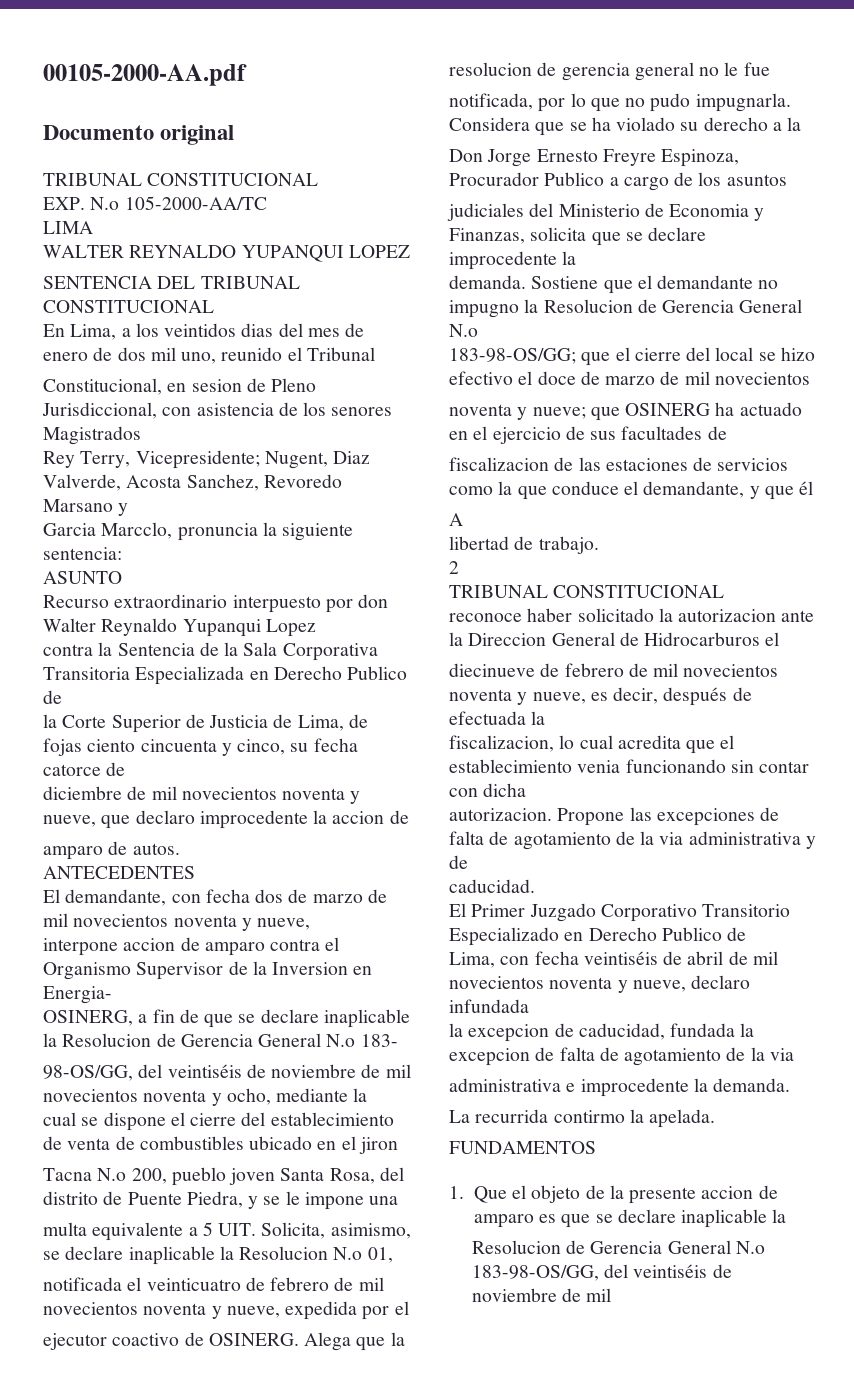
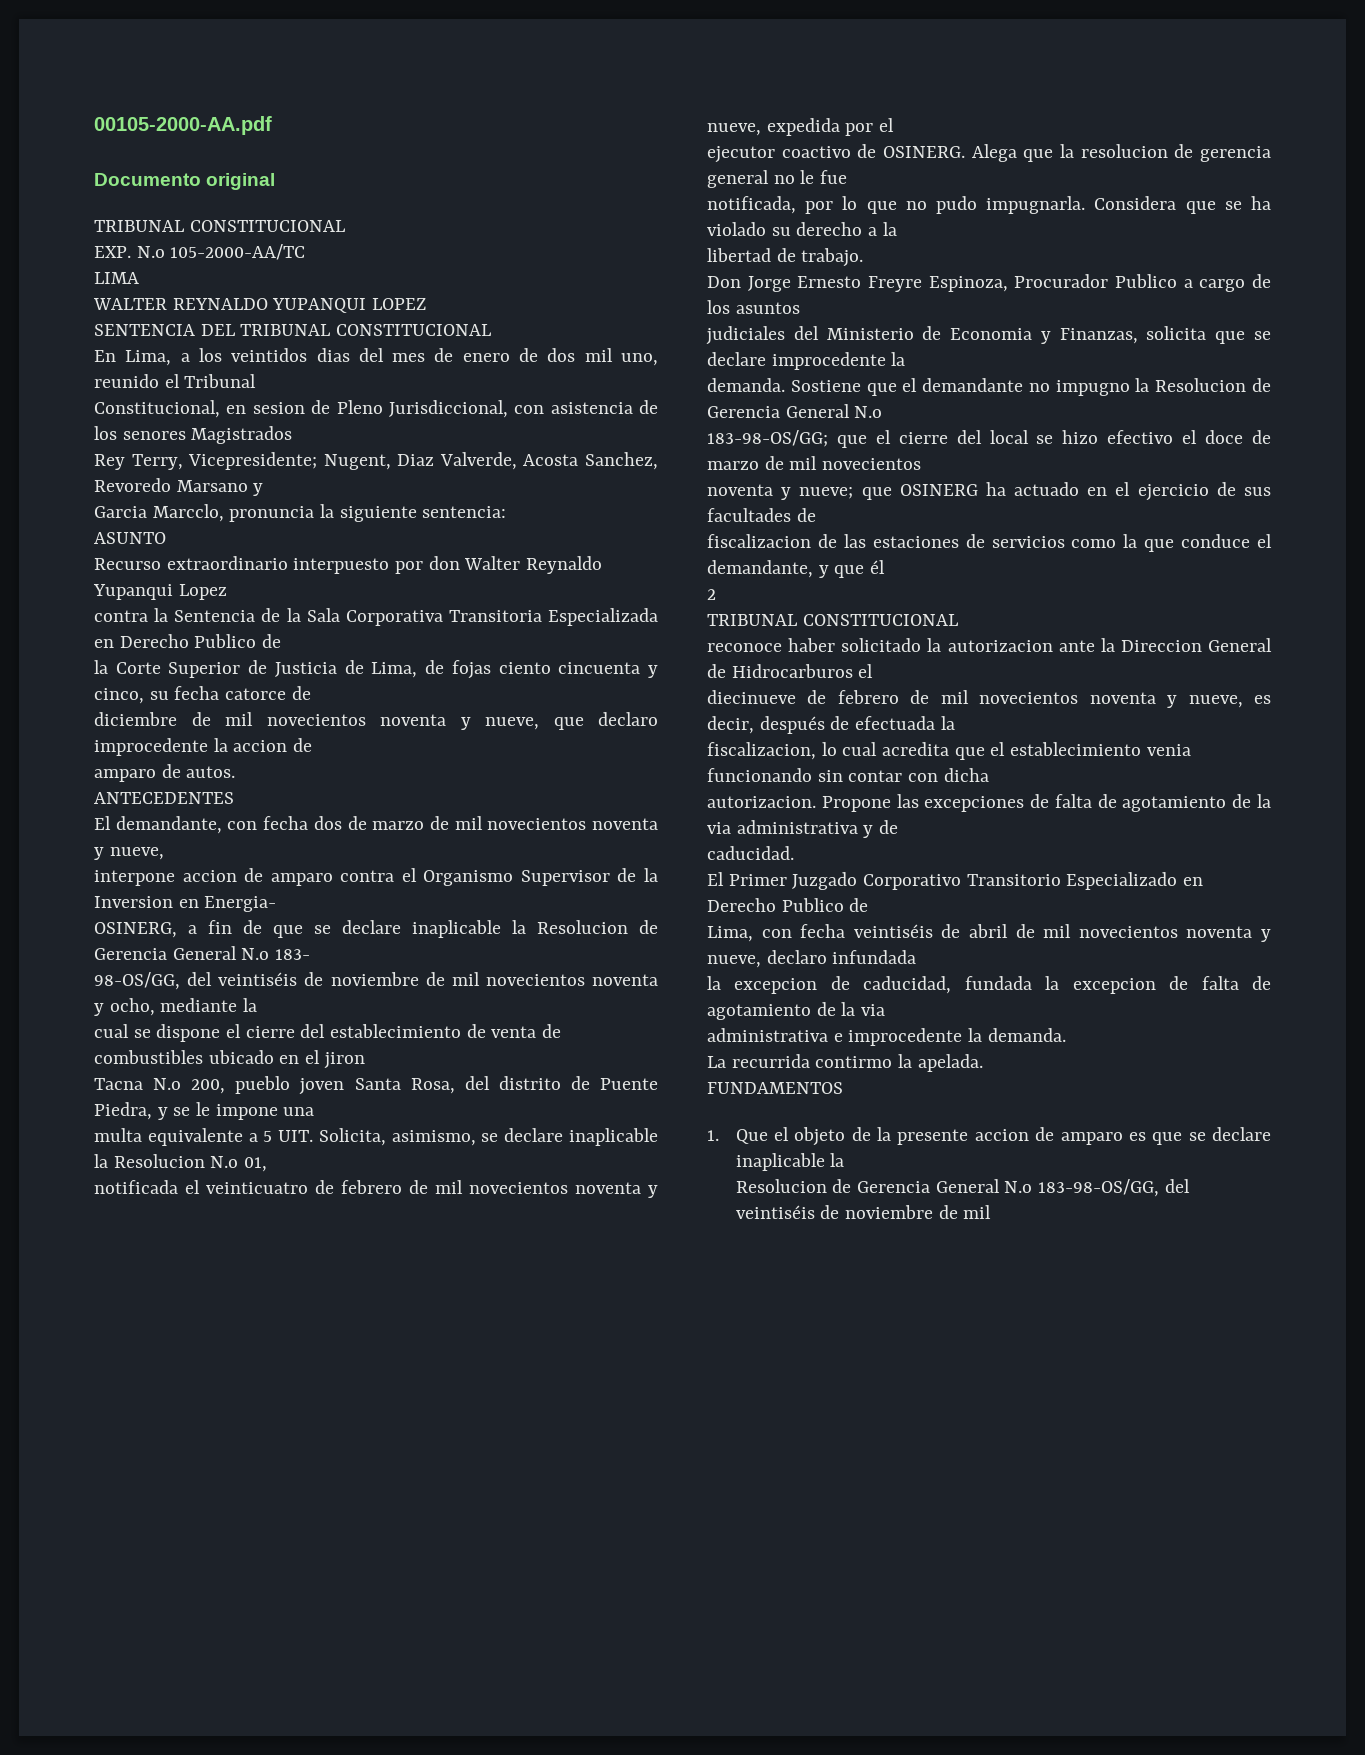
(802, 124) none -> [707,248,864,267] // libertad de trabajo.
[449,513,463,526] [449,536,599,554] // A // libertad de trabajo. -> (886, 567) none

